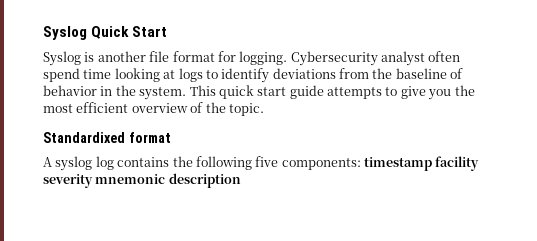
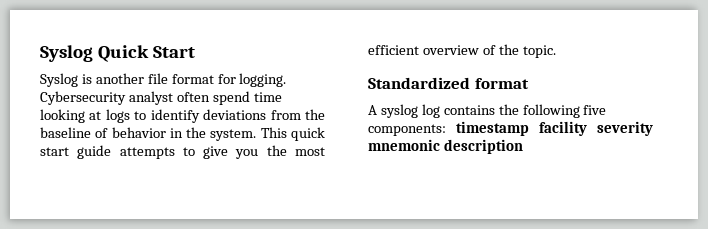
[43,132,125,143] Standardixed -> [368,77,470,89] Standardized

